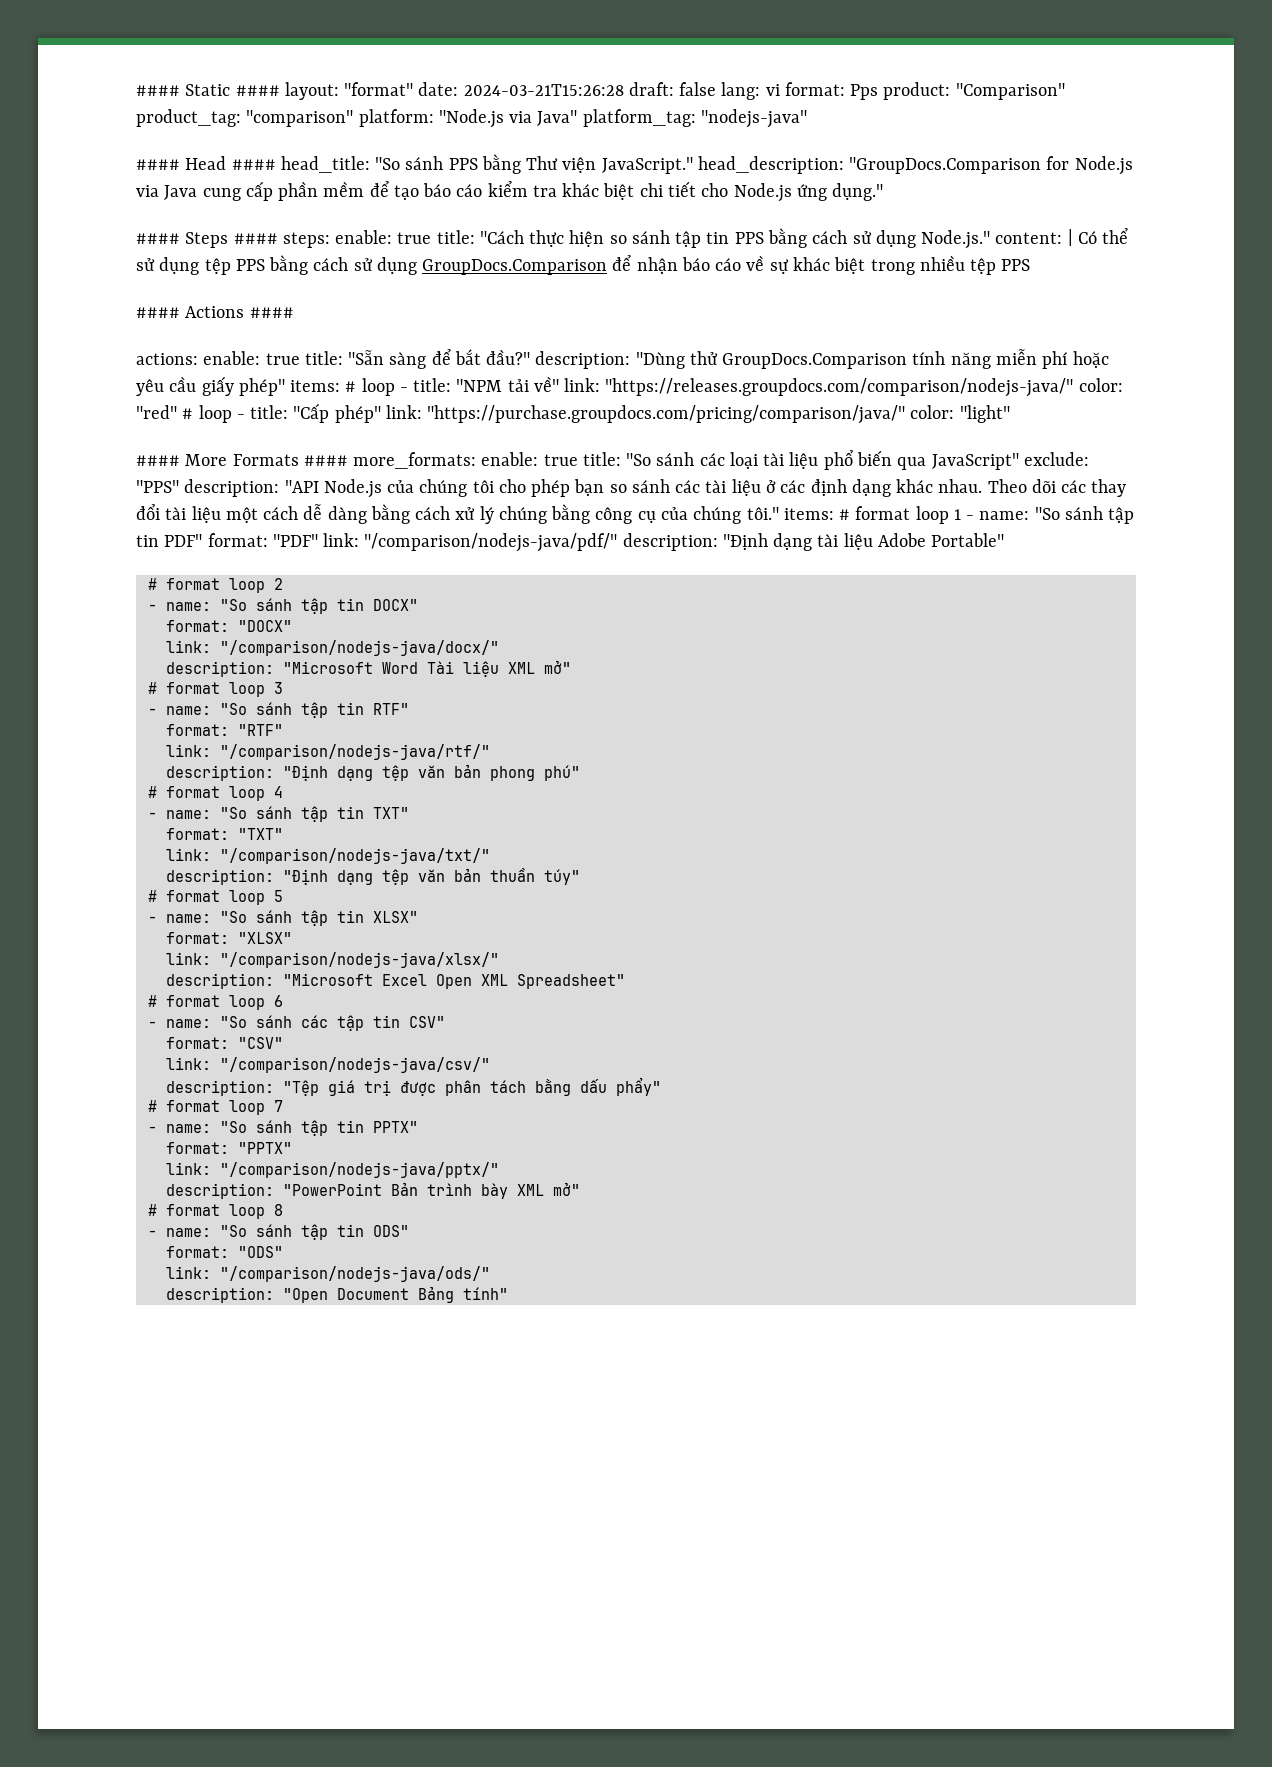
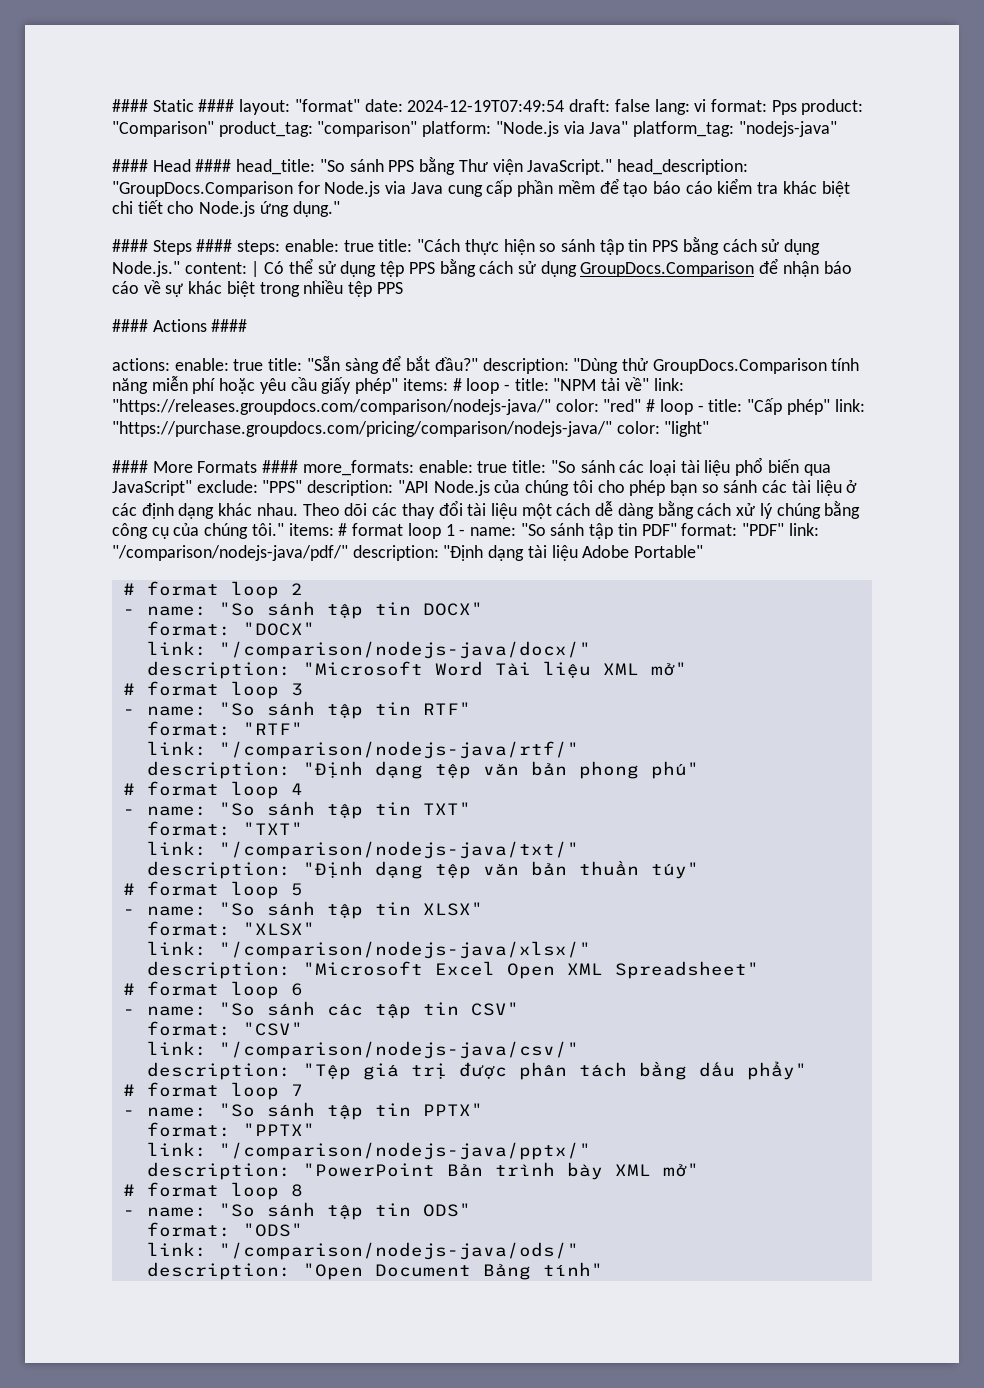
[463,84,624,96] 2024-03-21T15:26:28 -> [407,100,565,112] 2024-12-19T07:49:54
[427,405,906,424] "https://purchase.groupdocs.com/pricing/comparison/java/" -> [112,421,612,437] "https://purchase.groupdocs.com/pricing/comparison/nodejs-java/"

